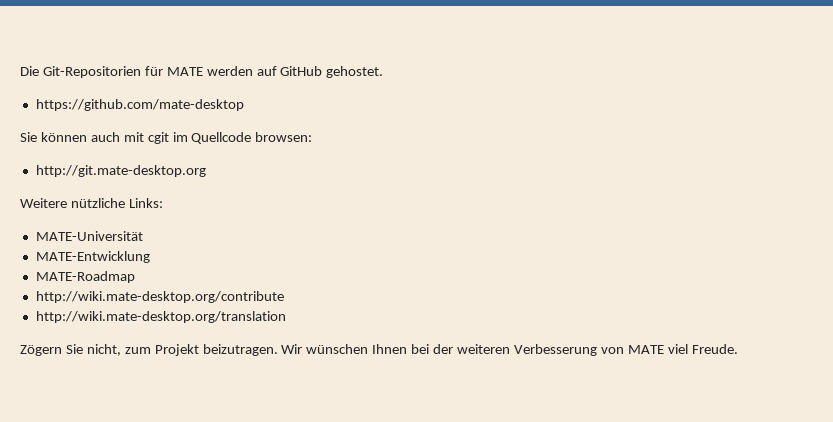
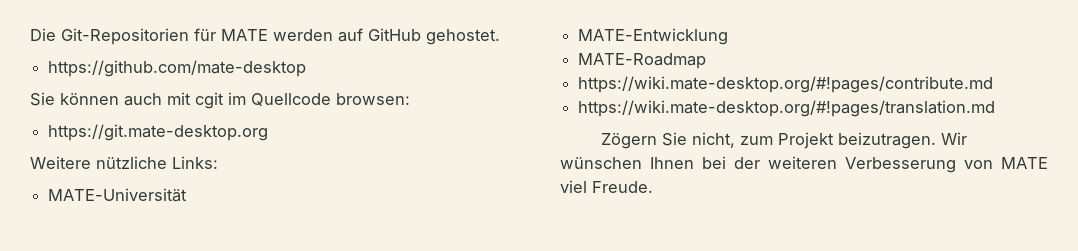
[35,165,206,177] http://git.mate-desktop.org -> [48,124,269,141] https://git.mate-desktop.org
[35,291,284,303] [35,311,286,323] http://wiki.mate-desktop.org/contribute // http://wiki.mate-desktop.org/translation -> [578,76,994,93] [578,100,996,117] https://wiki.mate-desktop.org/#!pages/contribute.md // https://wiki.mate-desktop.org/#!pages/translation.md

